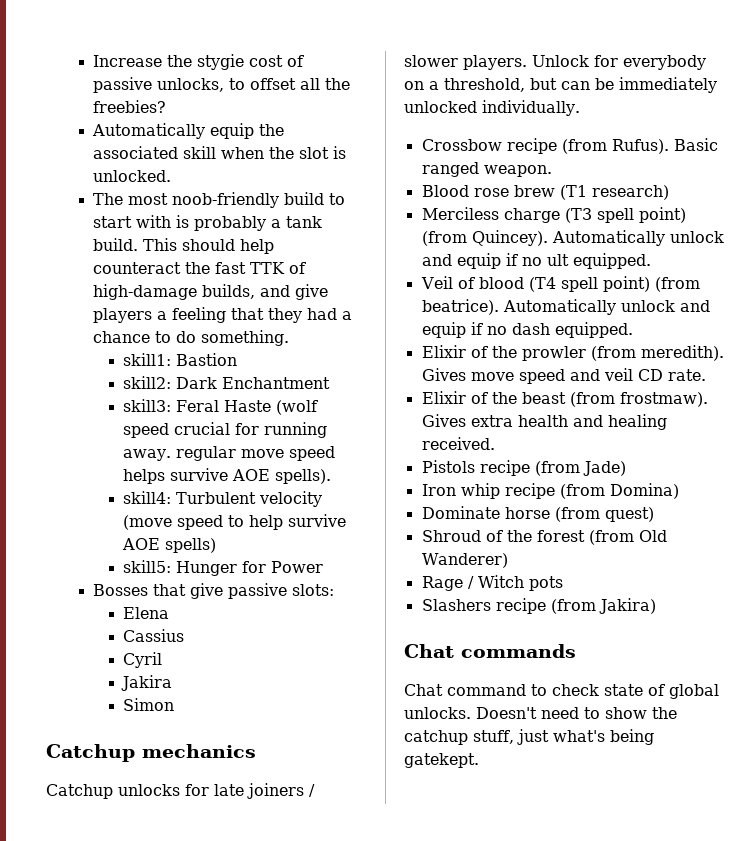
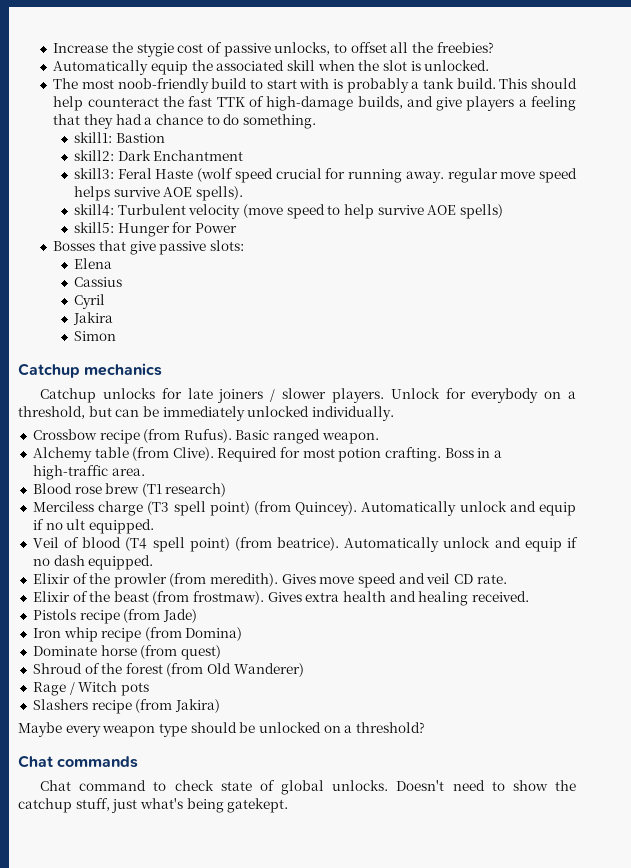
(552, 171) none -> [32,447,502,462] [32,465,145,480] // Alchemy table (from Clive). Required for most potion crafting. Boss in a high-traffic area.
(656, 606) none -> [18,722,425,737] // Maybe every weapon type should be unlocked on a threshold?

